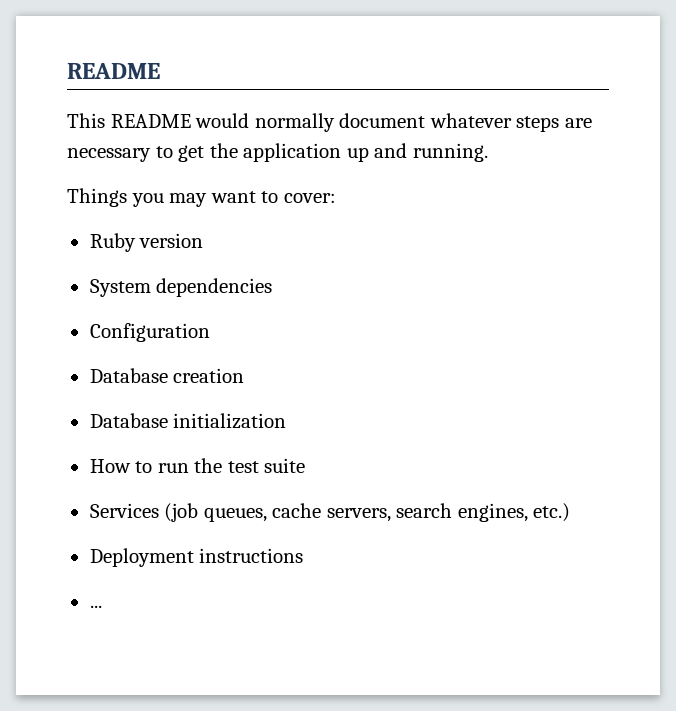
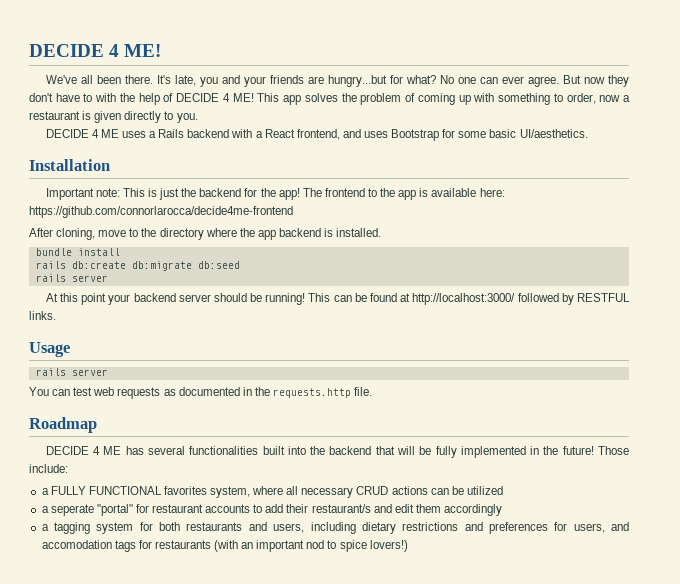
[67,63,160,79] [67,113,592,132] [67,143,488,162] [67,188,336,207] [89,233,204,252] [89,278,273,297] [89,323,210,342] [89,368,245,383] [89,413,287,429] [89,458,306,473] [89,503,571,522] [89,548,304,567] [89,605,102,608] README // This README would normally document whatever steps are necessary to get the application up and running. // Things you may want to cover: // Ruby version // System dependencies // Configuration // Database creation // Database initialization // How to run the test suite // Services (job queues, cache servers, search engines, etc.) // Deployment instructions // ... -> [29,44,162,57] [45,75,629,87] [29,93,631,105] [29,111,198,123] [45,129,588,141] [29,159,110,171] [45,188,505,200] [29,206,293,218] [29,228,382,240] [35,248,120,256] [35,261,240,271] [35,274,108,282] [45,293,631,305] [29,311,56,320] [29,342,70,357] [35,368,108,376] [29,387,373,399] [29,417,97,433] [45,446,629,458] [29,464,68,473] [41,486,503,498] [41,504,503,516] [41,522,630,534] [41,540,408,552] DECIDE 4 ME! // We've all been there. It's late, you and your friends are hungry...but for what? No one can ever agree. But now they don't have to with the help of DECIDE 4 ME! This app solves the problem of coming up with something to order, now a restaurant is given directly to you. // DECIDE 4 ME uses a Rails backend with a React frontend, and uses Bootstrap for some basic UI/aesthetics. // Installation // Important note: This is just the backend for the app! The frontend to the app is available here: https://github.com/connorlarocca/decide4me-frontend // After cloning, move to the directory where the app backend is installed. // bundle install // rails db:create db:migrate db:seed // rails server // At this point your backend server should be running! This can be found at http://localhost:3000/ followed by RESTFUL links. // Usage // rails server // You can test web requests as documented in the requests.http file. // Roadmap // DECIDE 4 ME has several functionalities built into the backend that will be fully implemented in the future! Those include: // a FULLY FUNCTIONAL favorites system, where all necessary CRUD actions can be utilized // a seperate "portal" for restaurant accounts to add their restaurant/s and edit them accordingly // a tagging system for both restaurants and users, including dietary restrictions and preferences for users, and accomodation tags for restaurants (with an important nod to spice lovers!)

